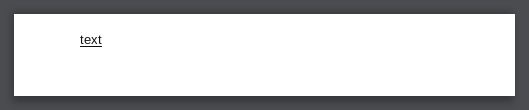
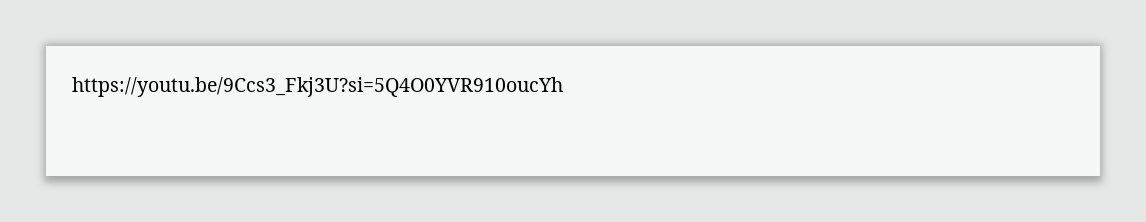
[80,35,102,44] text -> [72,77,563,97] https://youtu.be/9Ccs3_Fkj3U?si=5Q4O0YVR910oucYh

